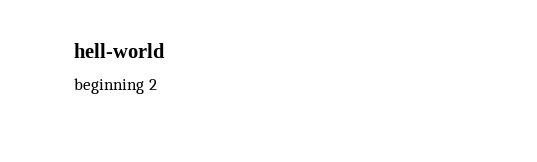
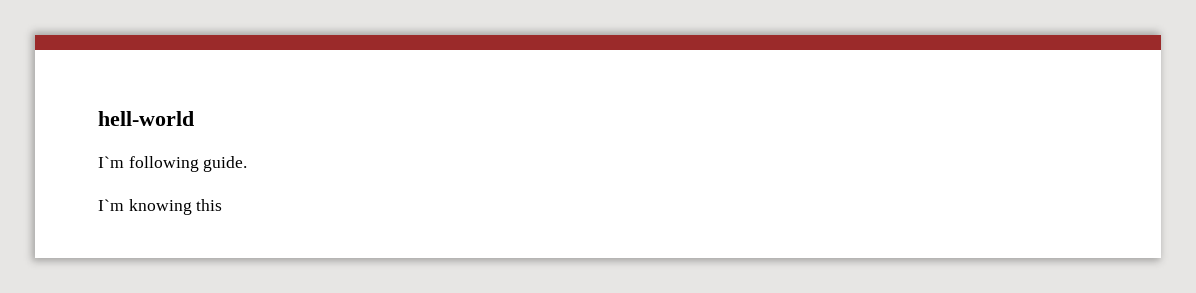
[74,78,157,94] beginning 2 -> [98,156,248,172] [98,199,223,215] I`m following guide. // I`m knowing this

